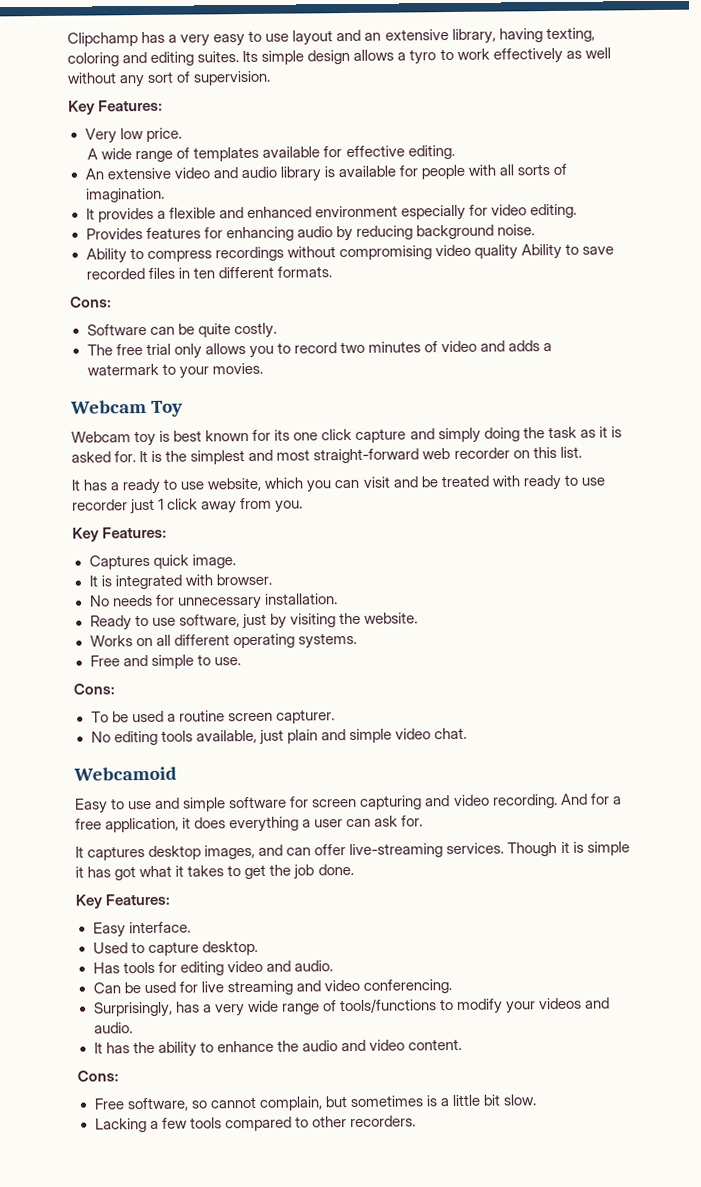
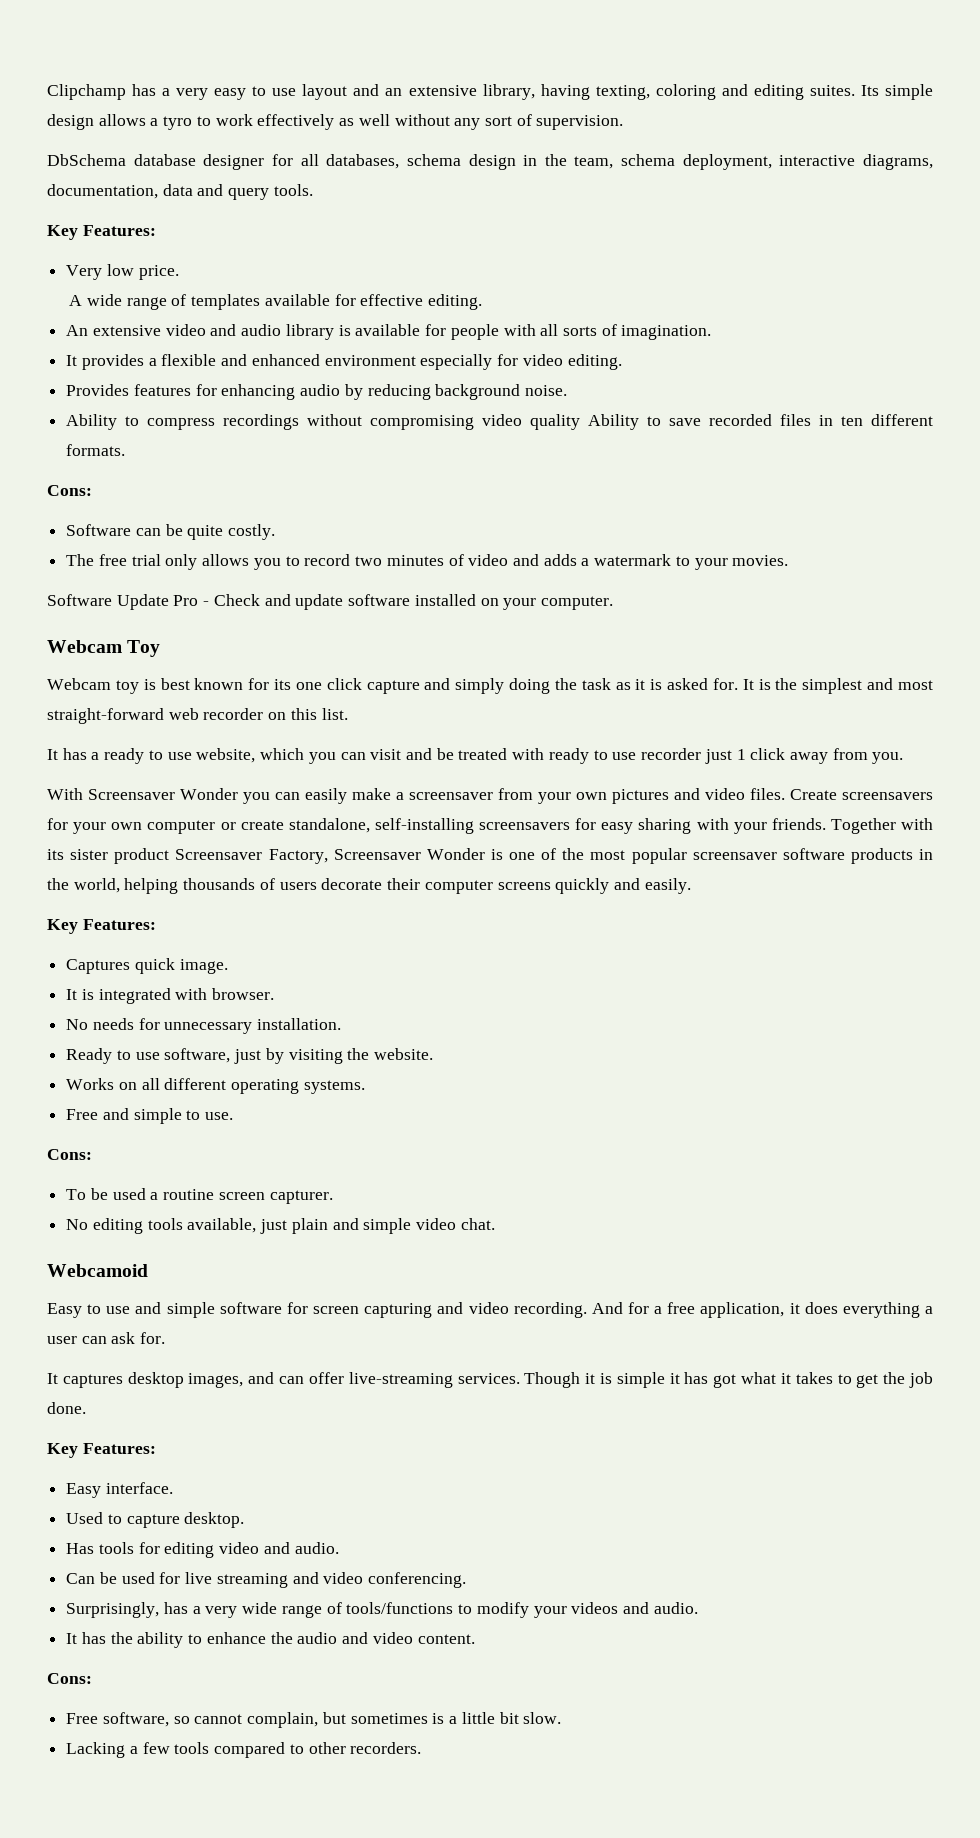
(272, 78) none -> [47,154,933,170] [47,184,313,200] // DbSchema database designer for all databases, schema design in the team, schema deployment, interactive diagrams, documentation, data and query tools.
(263, 368) none -> [47,594,613,610] // Software Update Pro - Check and update software installed on your computer.
(304, 506) none -> [47,788,933,804] [47,818,933,834] [47,848,933,864] [47,878,691,894] // With Screensaver Wonder you can easily make a screensaver from your own pictures and video files. Create screensavers for your own computer or create standalone, self-installing screensavers for easy sharing with your friends. Together with its sister product Screensaver Factory, Screensaver Wonder is one of the most popular screensaver software products in the world, helping thousands of users decorate their computer screens quickly and easily.

